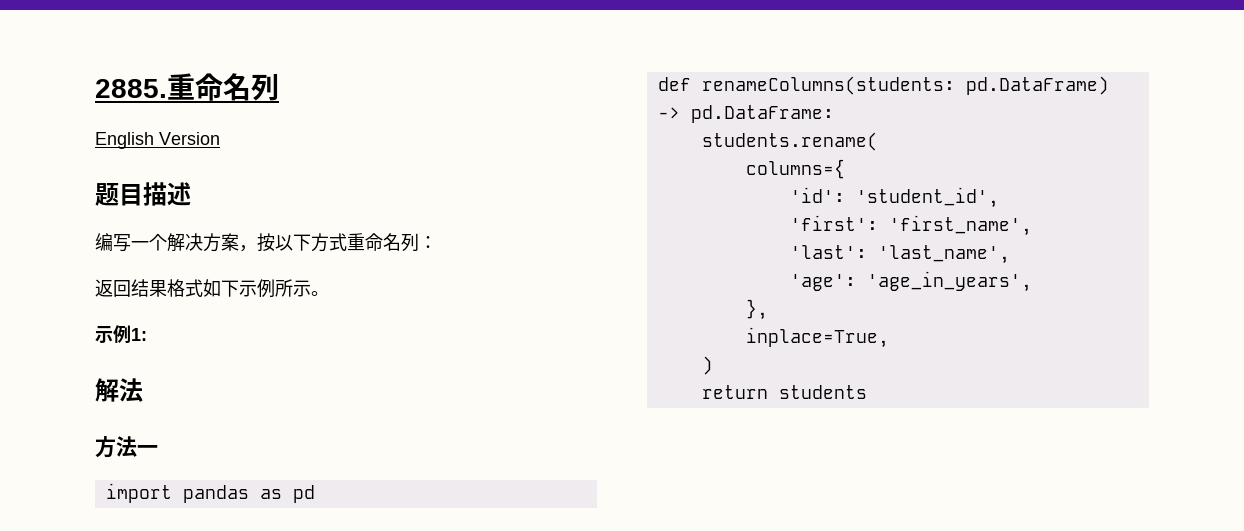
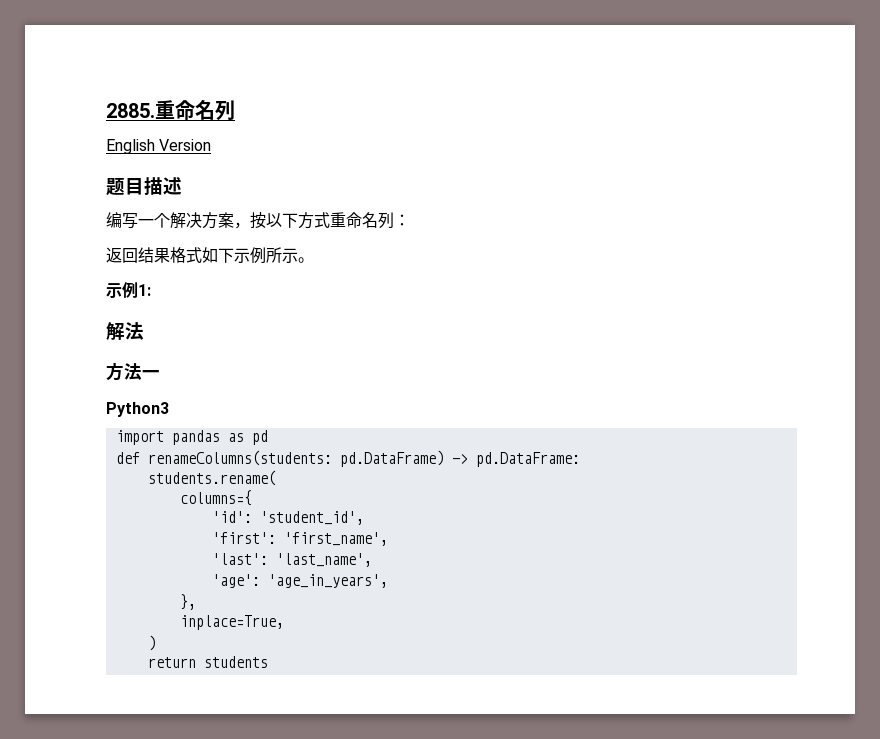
(158, 449) none -> [106,402,169,417] // Python3

